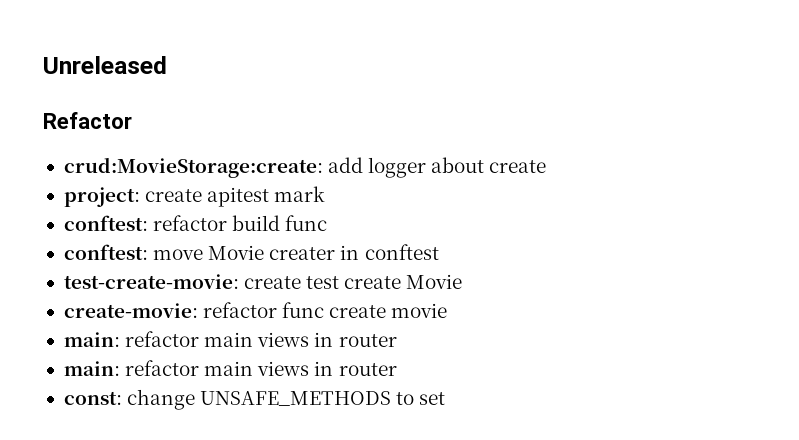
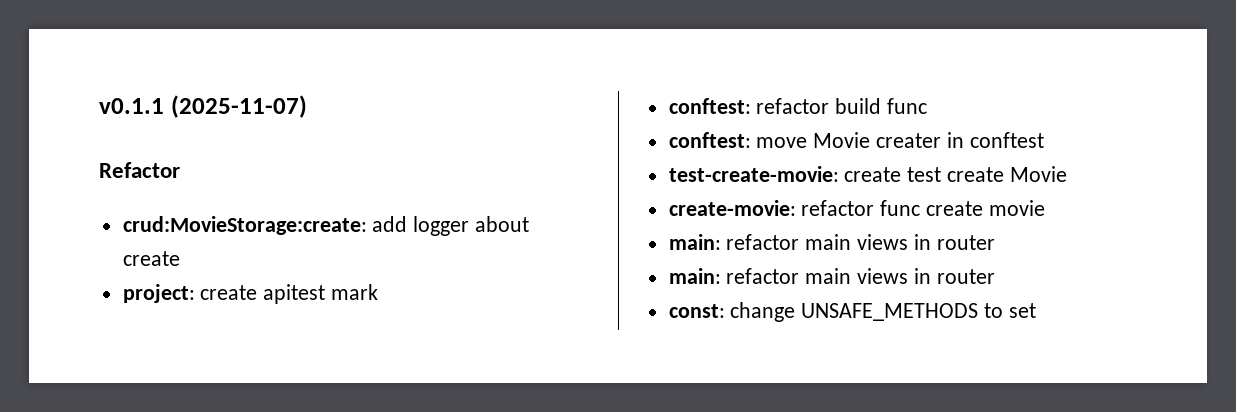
[43,56,167,74] Unreleased -> [99,95,307,118] v0.1.1 (2025-11-07)

